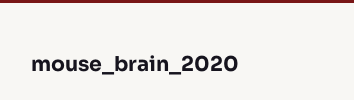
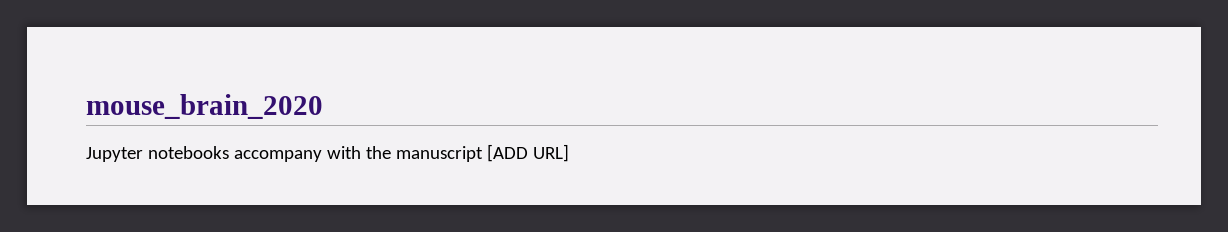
(239, 65) none -> [86,144,569,162] // Jupyter notebooks accompany with the manuscript [ADD URL]

